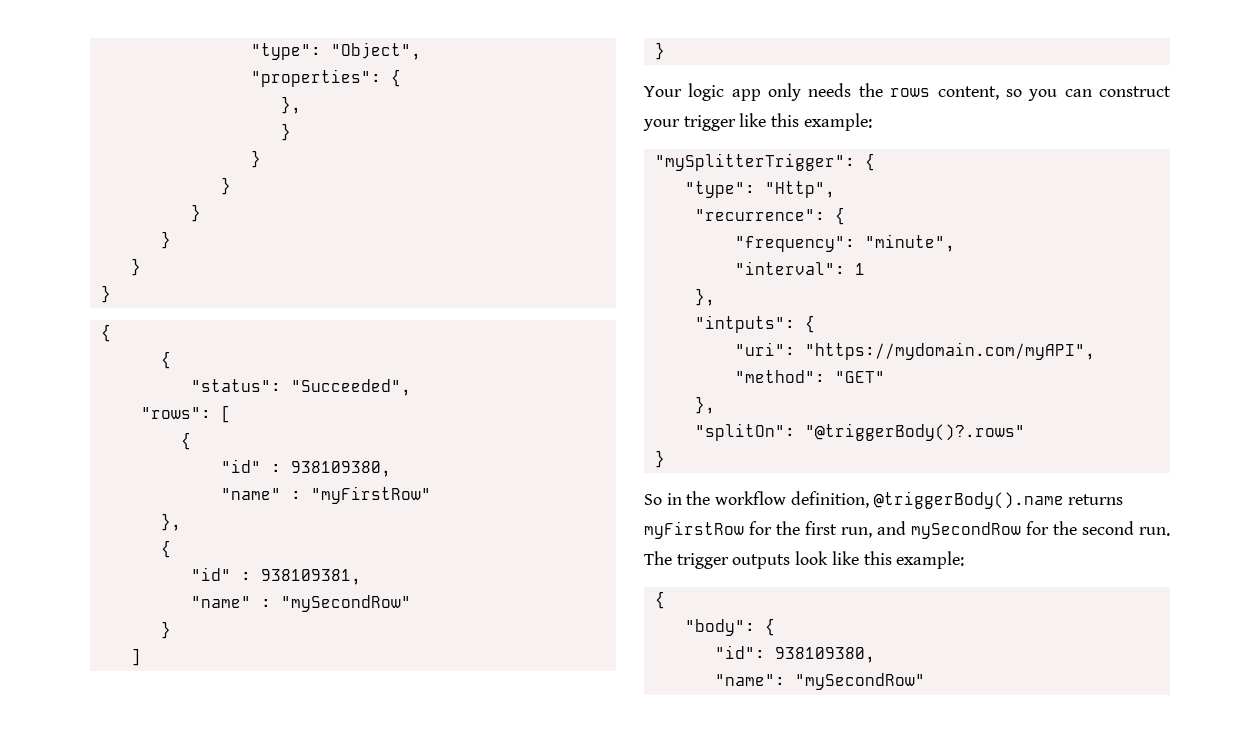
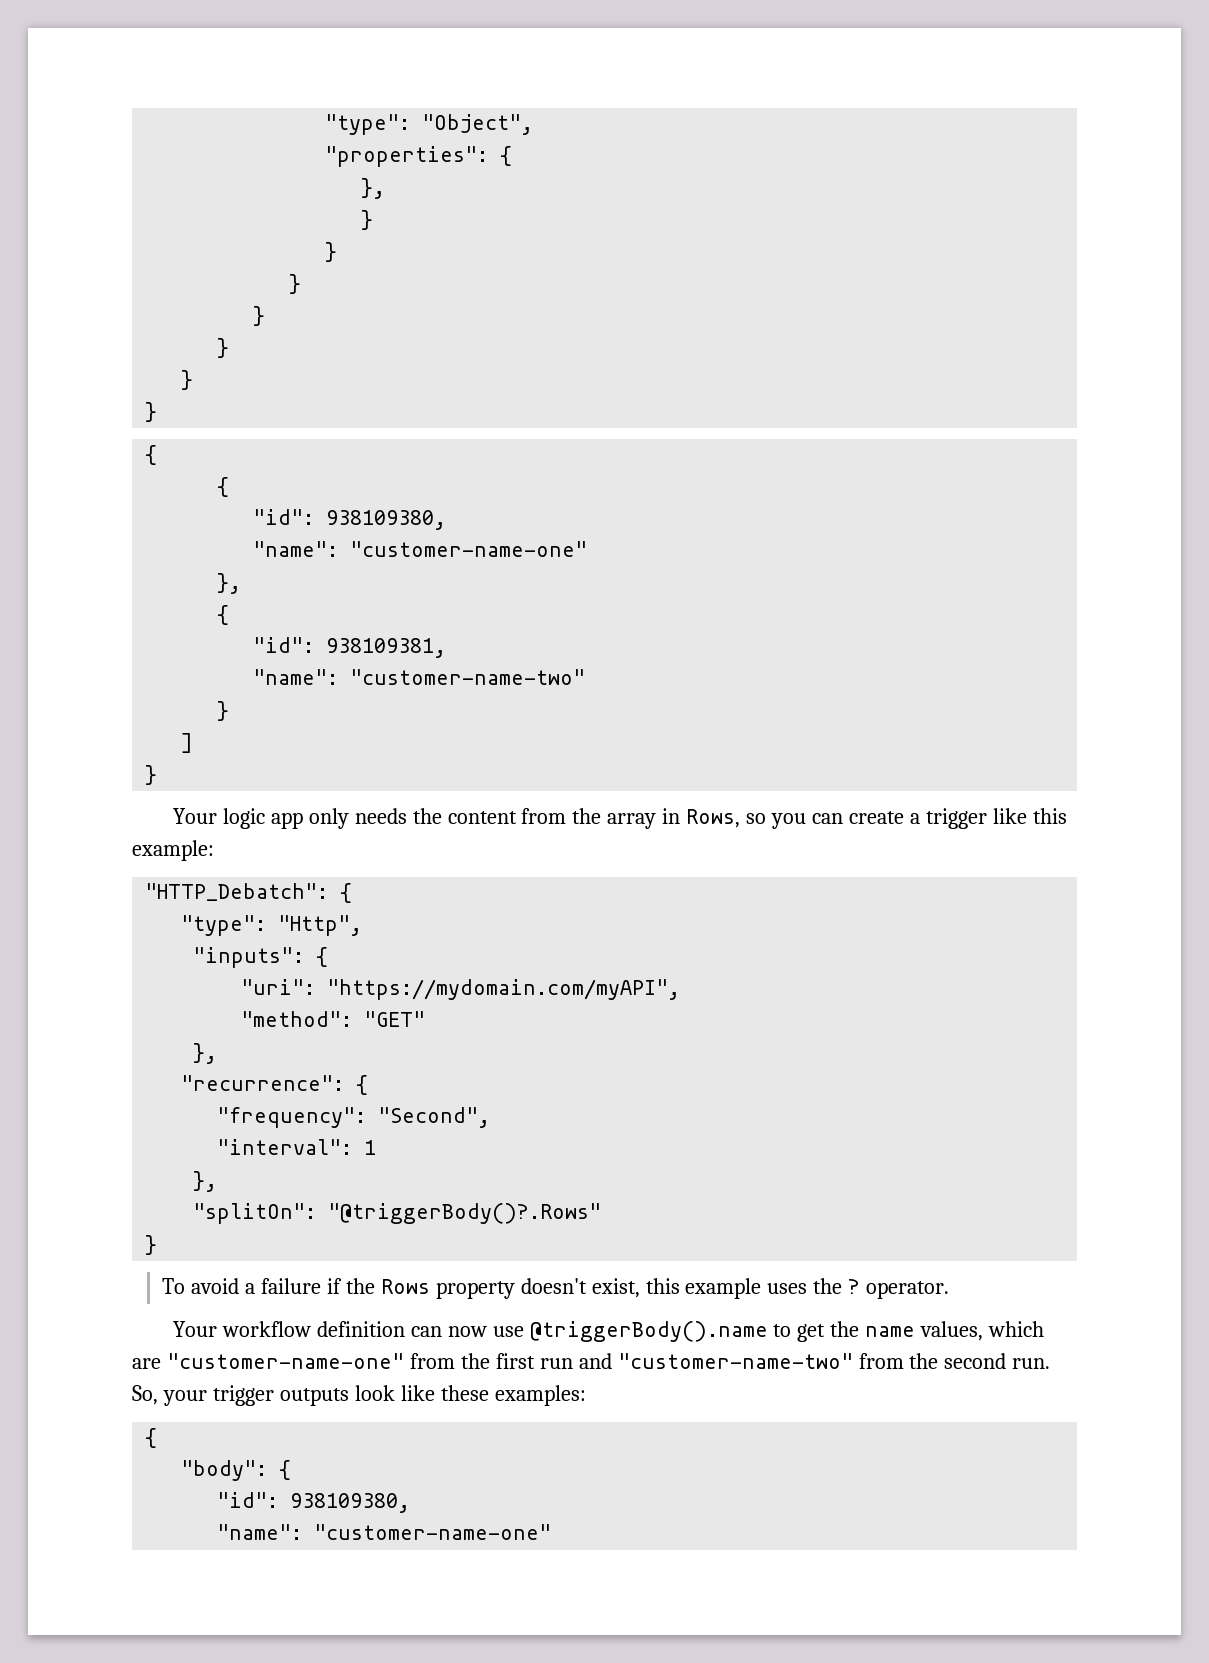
[190,379,411,396] [140,405,231,423] [180,432,191,450] [220,459,391,477] [220,486,431,504] "status": "Succeeded", // "rows": [ // { // "id" : 938109380, // "name" : "myFirstRow" -> [253,509,447,530] [253,541,588,557] "id": 938109380, // "name": "customer-name-one"
[190,567,251,581] "id" : -> [253,637,315,653] "id":
[190,595,411,612] "name" : "mySecondRow" -> [253,669,586,685] "name": "customer-name-two"
[890,86,999,100] rows content, -> [447,808,741,829] content from the array in Rows,
[1099,86,1171,97] [643,119,680,131] construct your -> [848,811,920,824] create a
[654,153,855,171] "mySplitterTrigger": -> [145,883,329,901] "HTTP_Debatch":
[694,207,845,225] [734,234,955,252] [734,261,865,275] [694,288,715,306] [694,315,795,333] "recurrence": { // "frequency": "minute", // "interval": 1 // }, // "intputs": -> [193,947,305,968] "inputs":
(715, 405) none -> [181,1075,369,1095] [217,1107,491,1128] [217,1139,377,1155] [193,1171,218,1192] // "recurrence": { // "frequency": "Second", // "interval": 1 // },
[804,423,1025,441] [654,450,665,468] [644,491,1124,509] [644,521,1049,539] "@triggerBody()?.rows" // } // So in the workflow definition, @triggerBody().name returns myFirstRow for the first run, and mySecondRow for -> [328,1203,602,1224] [145,1235,158,1255] [162,1278,950,1299] [172,1321,1045,1342] [132,1353,904,1369] "@triggerBody()?.Rows" // } // To avoid a failure if the Rows property doesn't exist, this example uses the ? operator. // Your workflow definition can now use @triggerBody().name to get the name values, which are "customer-name-one" from the first run and "customer-name-two" from
[644,551,672,565] The -> [132,1385,207,1406] So, your
[863,551,965,569] this example: -> [440,1385,586,1406] these examples:
[794,673,925,690] "mySecondRow" -> [314,1524,552,1540] "customer-name-one"

